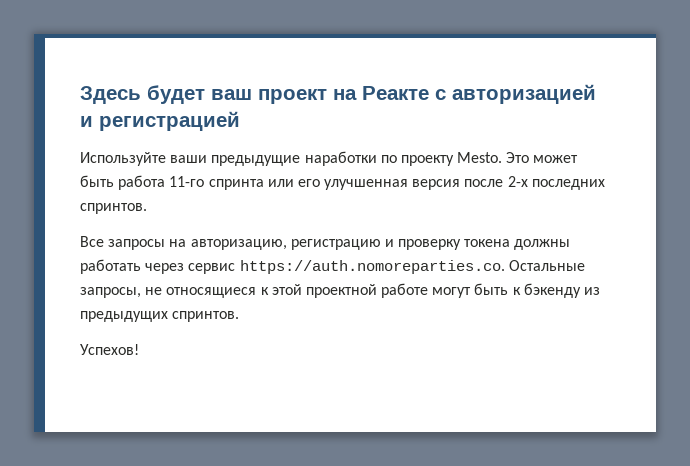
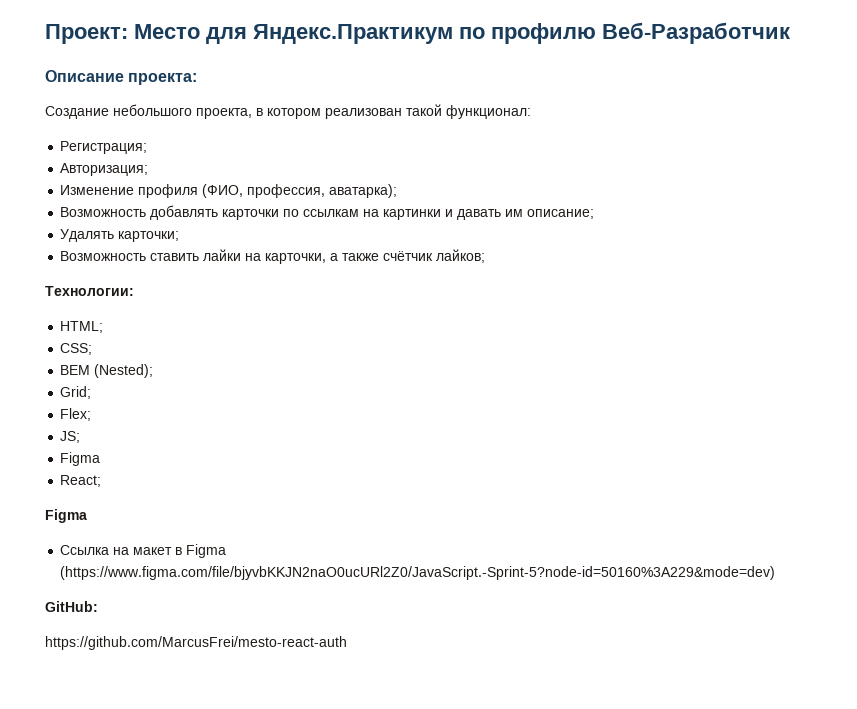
[80,84,596,104] [80,111,240,131] [80,151,579,166] [80,175,605,190] [80,203,147,214] [80,236,571,250] [80,259,585,274] [80,283,601,298] [80,311,240,322] [80,344,139,355] Здесь будет ваш проект на Реакте с авторизацией и регистрацией // Используйте ваши предыдущие наработки по проекту Mesto. Это может быть работа 11-го спринта или его улучшенная версия после 2-х последних спринтов. // Все запросы на авторизацию, регистрацию и проверку токена должны работать через сервис https://auth.nomoreparties.co. Остальные запросы, не относящиеся к этой проектной работе могут быть к бэкенду из предыдущих спринтов. // Успехов! -> [45,22,791,44] [45,70,198,85] [45,104,531,119] [60,141,148,154] [60,163,149,176] [60,184,398,198] [60,205,595,220] [60,229,180,242] [60,249,486,264] [45,286,134,296] [60,321,104,333] [60,343,93,355] [60,364,154,378] [60,386,92,399] [60,408,92,421] [60,431,81,443] [60,452,101,466] [60,475,102,487] [45,509,87,523] [60,544,227,558] [60,566,776,580] [45,601,98,612] [45,636,347,650] Проект: Место для Яндекс.Практикум по профилю Веб-Разработчик // Описание проекта: // Создание небольшого проекта, в котором реализован такой функционал: // Регистрация; // Авторизация; // Изменение профиля (ФИО, профессия, аватарка); // Возможность добавлять карточки по ссылкам на картинки и давать им описание; // Удалять карточки; // Возможность ставить лайки на карточки, а также счётчик лайков; // Технологии: // HTML; // CSS; // BEM (Nested); // Grid; // Flex; // JS; // Figma // React; // Figma // Ссылка на макет в Figma (https://www.figma.com/file/bjyvbKKJN2naO0ucURl2Z0/JavaScript.-Sprint-5?node-id=50160%3A229&mode=dev) // GitHub: // https://github.com/MarcusFrei/mesto-react-auth

